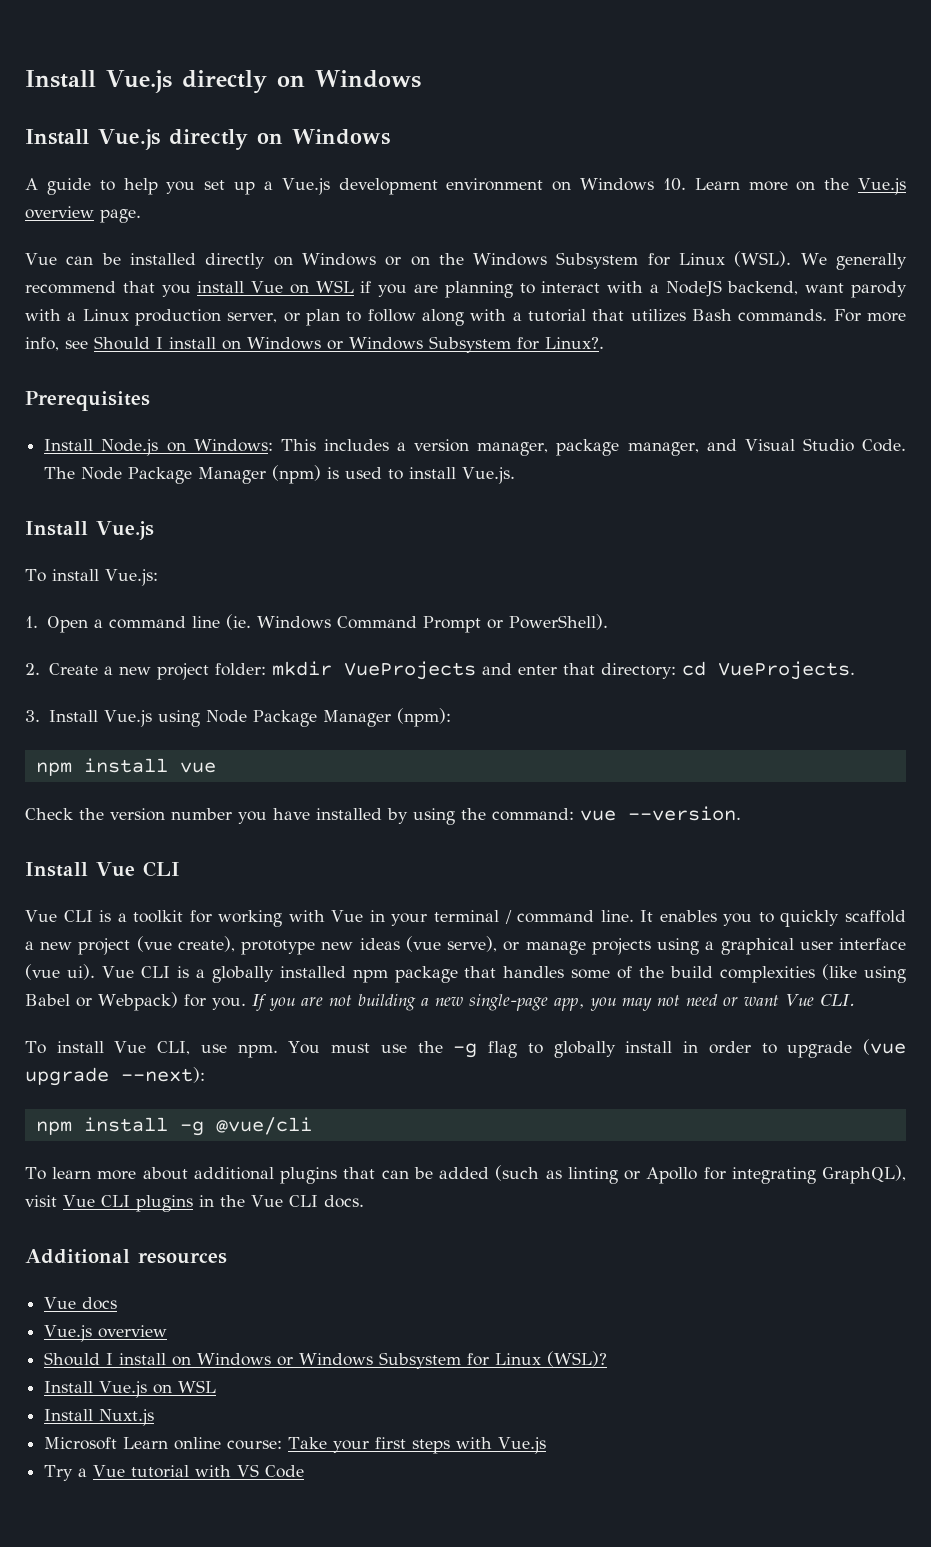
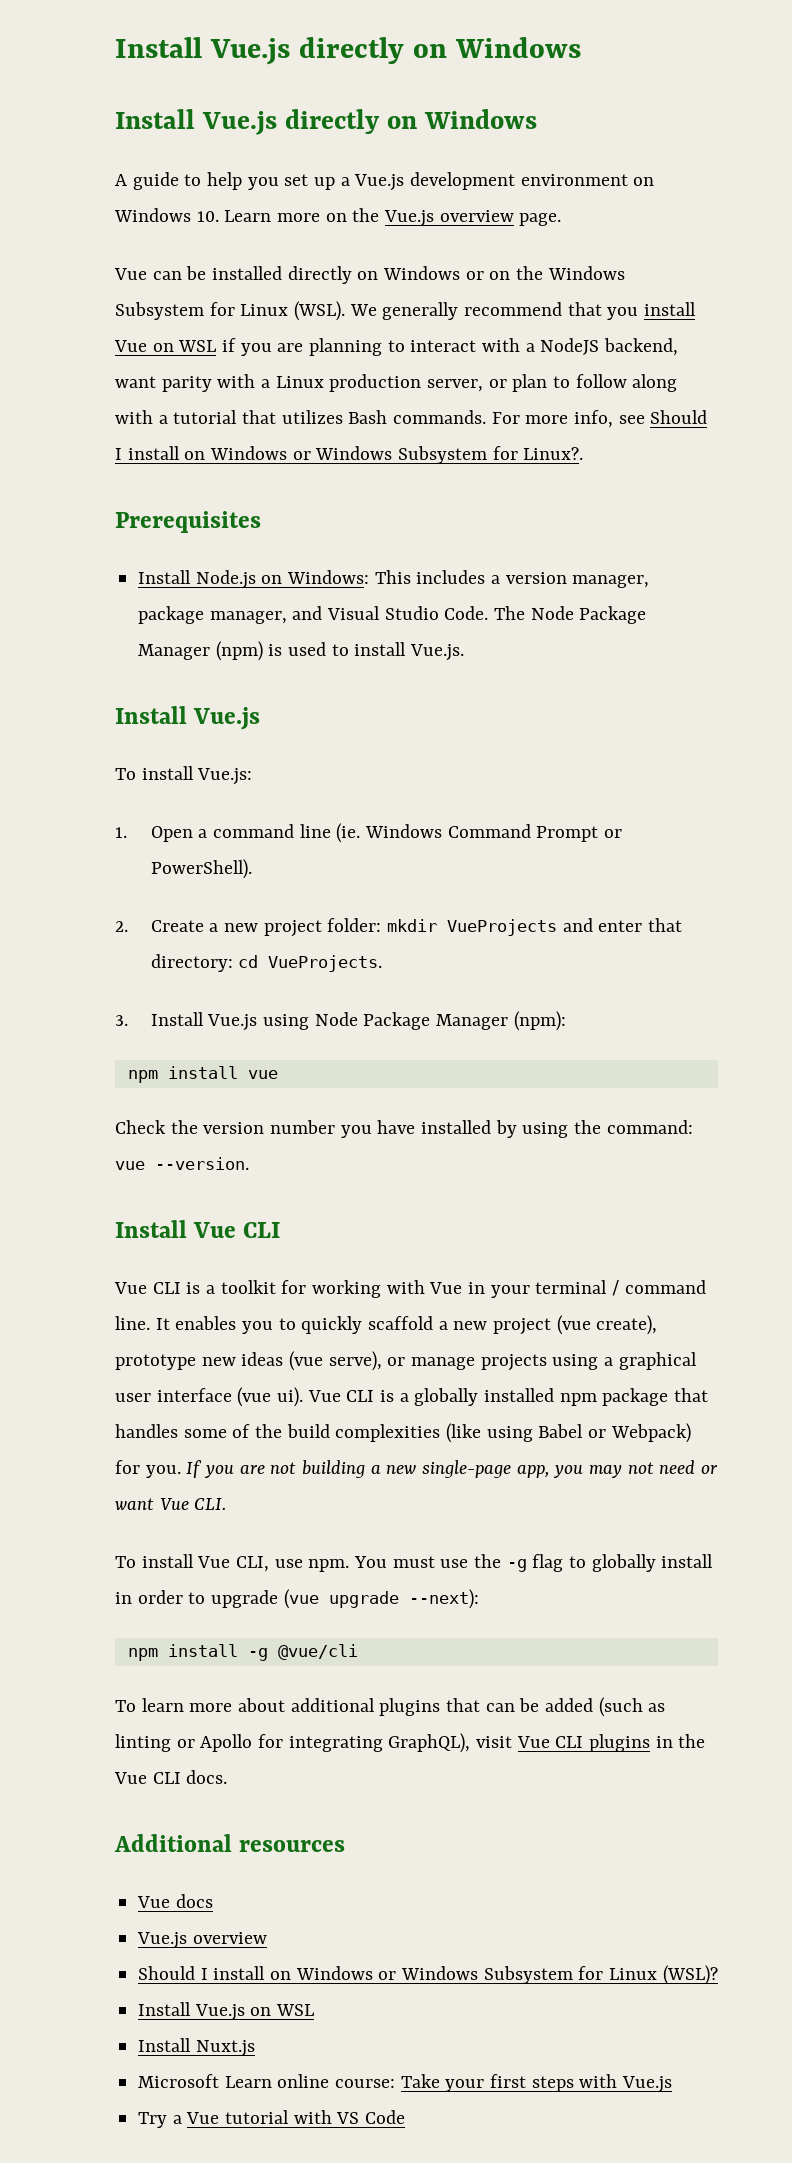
[851,281,908,298] parody -> [161,376,212,392] parity

